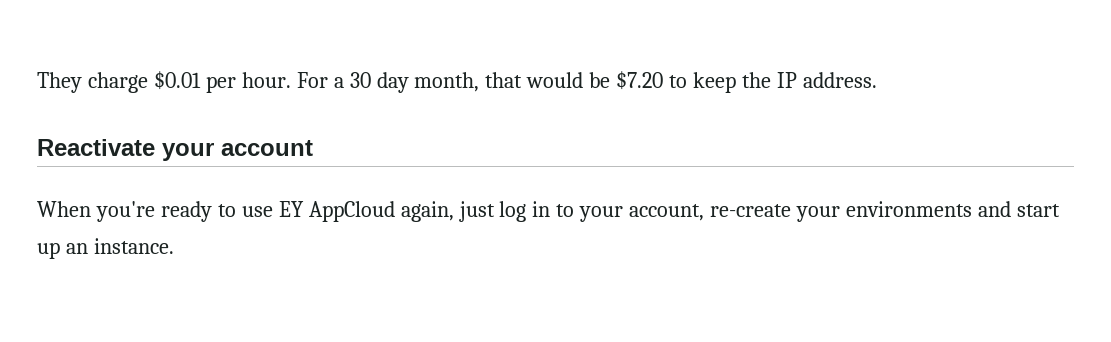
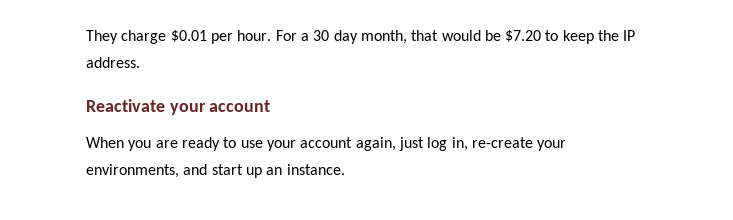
[95,201,155,222] you're -> [128,140,178,151] you are
[278,201,395,222] EY AppCloud -> [266,137,353,151] your account
[532,201,705,222] in to your account, -> [451,137,468,151] in,
[846,201,973,217] environments -> [86,164,179,178] environments,

